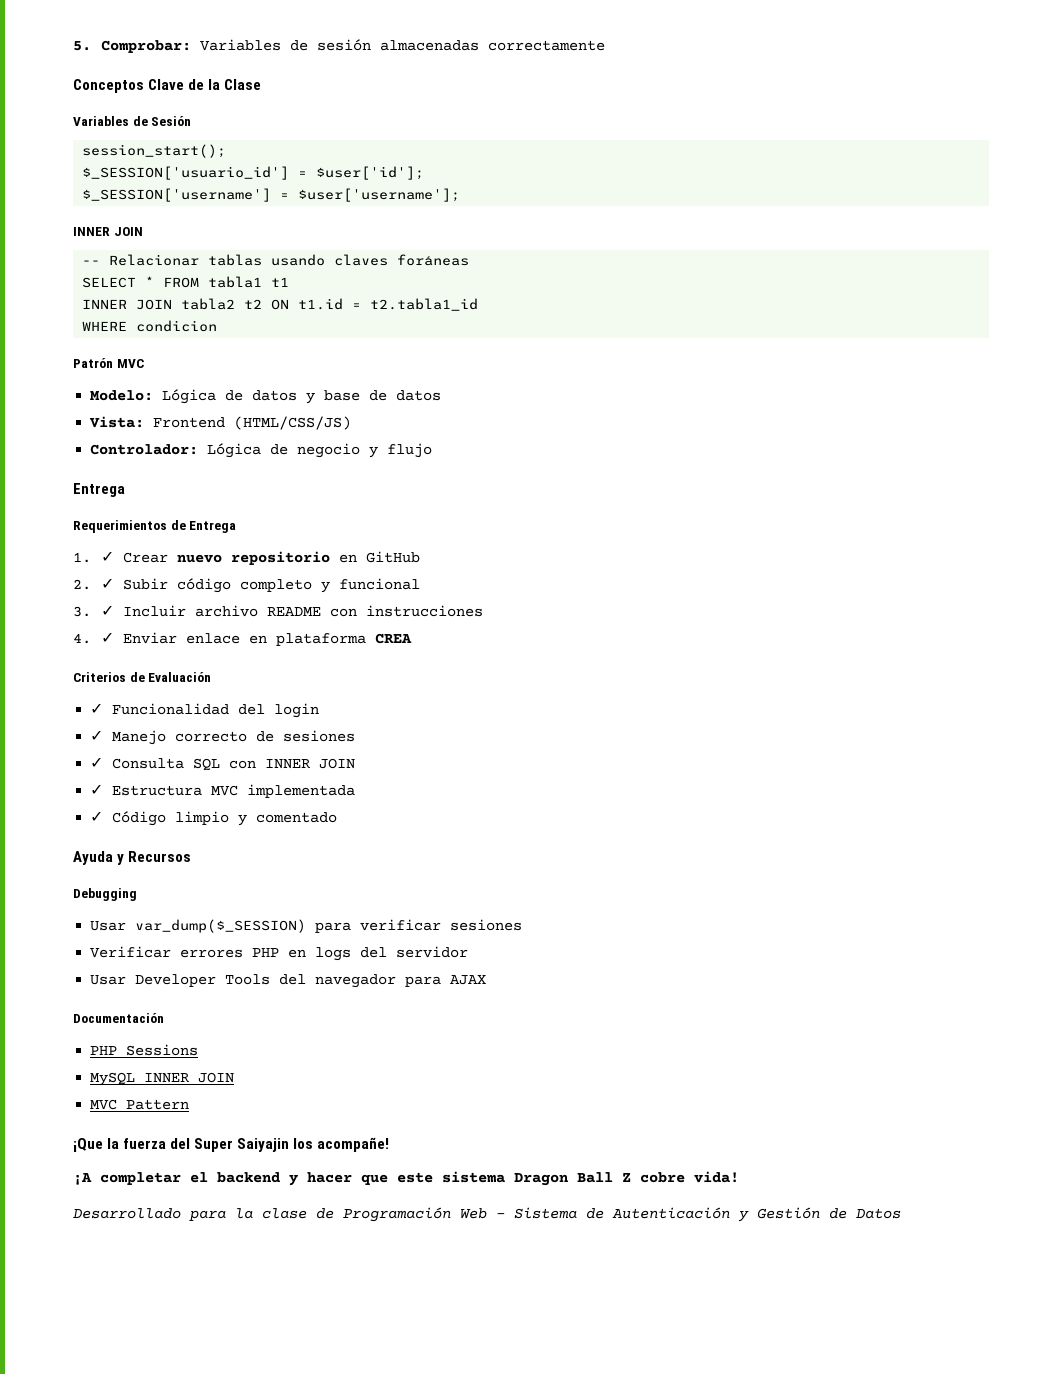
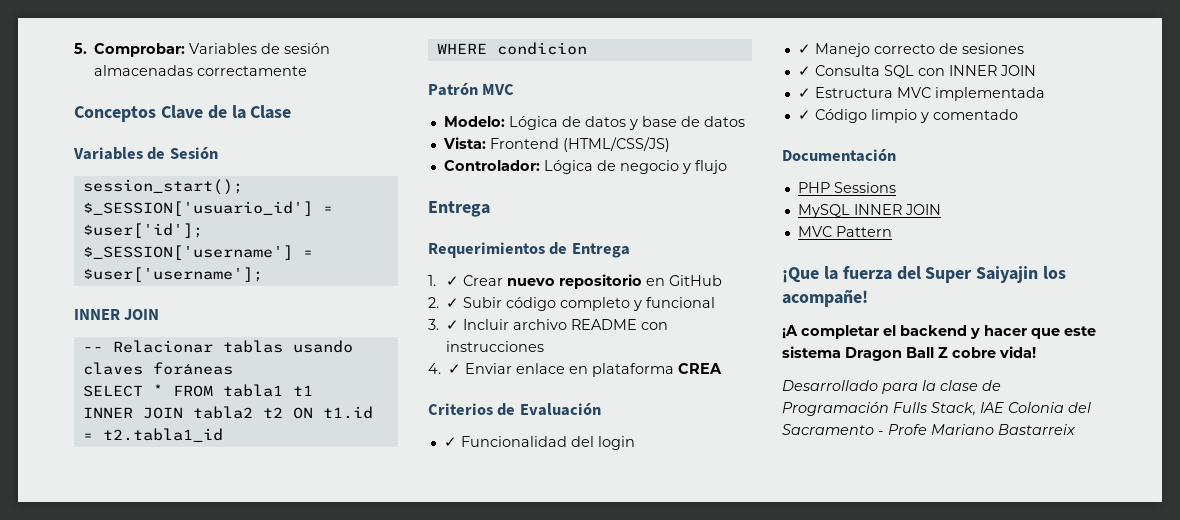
[73,851,192,865] [73,888,137,901] [90,919,523,933] [90,946,469,961] [90,974,487,988] // Ayuda y Recursos // Debugging // Usar var_dump($_SESSION) para verificar sesiones // Verificar errores PHP en logs del servidor // Usar Developer Tools del navegador para AJAX -> (1018, 114) none
[460,1207,901,1222] Web - Sistema de Autenticación y Gestión de Datos -> [893,402,1091,416] [782,424,1076,435] Fulls Stack, IAE Colonia del Sacramento - Profe Mariano Bastarreix

